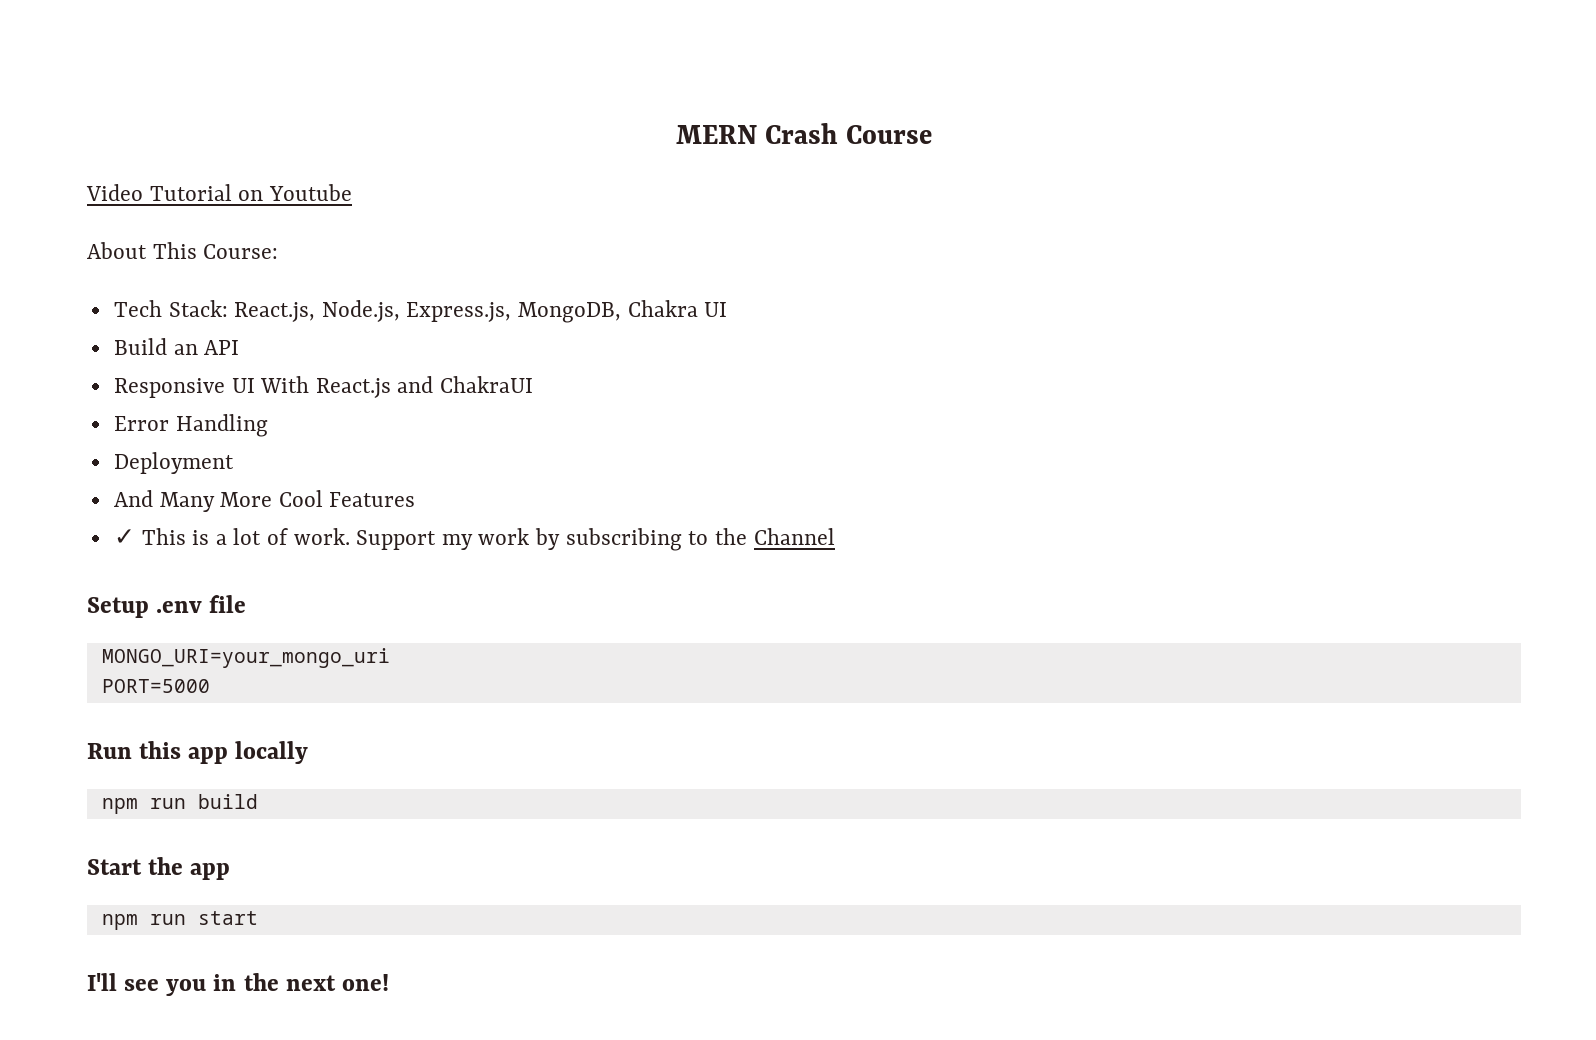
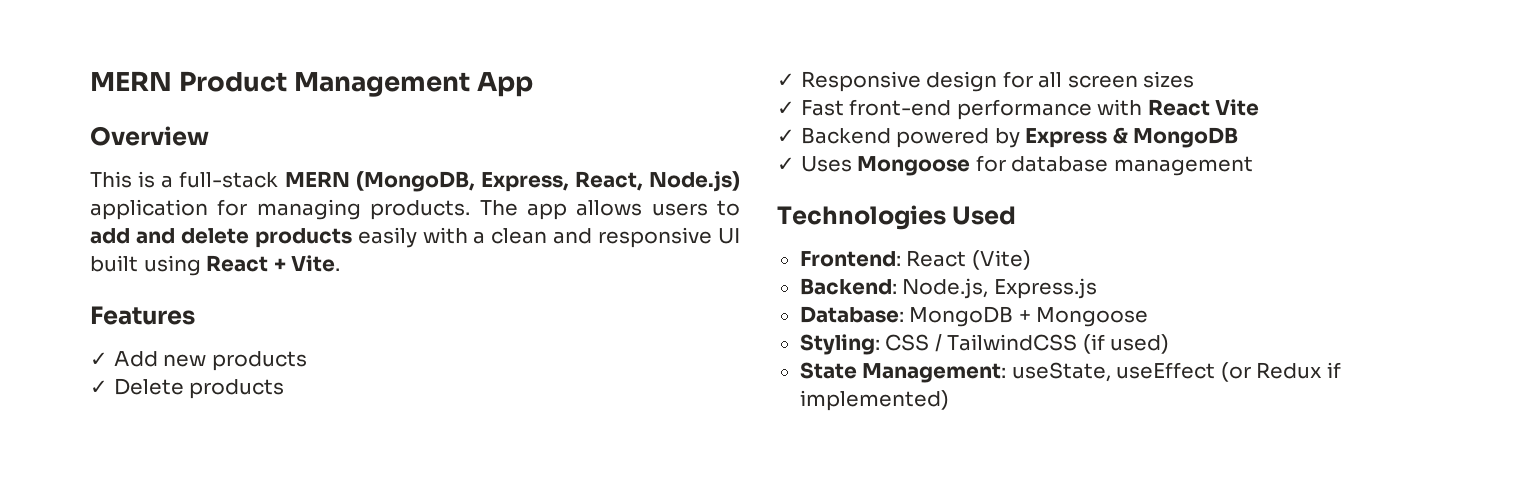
[675,123,933,144] [86,184,352,201] [87,242,279,259] [113,300,728,323] [113,338,240,355] [113,376,534,398] [113,414,268,437] [113,452,234,474] [113,490,416,512] [113,528,835,551] [87,595,247,618] [101,648,390,668] [101,679,210,693] [87,741,309,764] [101,794,258,814] [87,857,231,880] [101,911,258,930] [87,973,389,996] MERN Crash Course // Video Tutorial on Youtube // About This Course: // Tech Stack: React.js, Node.js, Express.js, MongoDB, Chakra UI // Build an API // Responsive UI With React.js and ChakraUI // Error Handling // Deployment // And Many More Cool Features // ✓ This is a lot of work. Support my work by subscribing to the Channel // Setup .env file // MONGO_URI=your_mongo_uri // PORT=5000 // Run this app locally // npm run build // Start the app // npm run start // I'll see you in the next one! -> [90,71,534,97] [90,126,209,146] [90,171,740,192] [90,199,740,220] [90,227,740,248] [90,255,341,276] [90,306,195,325] [90,351,307,371] [90,378,285,399] [777,71,1195,92] [777,99,1260,120] [777,127,1239,148] [777,155,1253,176] [777,205,1017,230] [799,250,1031,270] [799,278,1097,299] [799,306,1149,327] [799,334,1170,355] [799,362,1341,383] [799,390,949,411] MERN Product Management App // Overview // This is a full-stack MERN (MongoDB, Express, React, Node.js) application for managing products. The app allows users to add and delete products easily with a clean and responsive UI built using React + Vite. // Features // ✓ Add new products // ✓ Delete products // ✓ Responsive design for all screen sizes // ✓ Fast front-end performance with React Vite // ✓ Backend powered by Express & MongoDB // ✓ Uses Mongoose for database management // Technologies Used // Frontend: React (Vite) // Backend: Node.js, Express.js // Database: MongoDB + Mongoose // Styling: CSS / TailwindCSS (if used) // State Management: useState, useEffect (or Redux if implemented)

